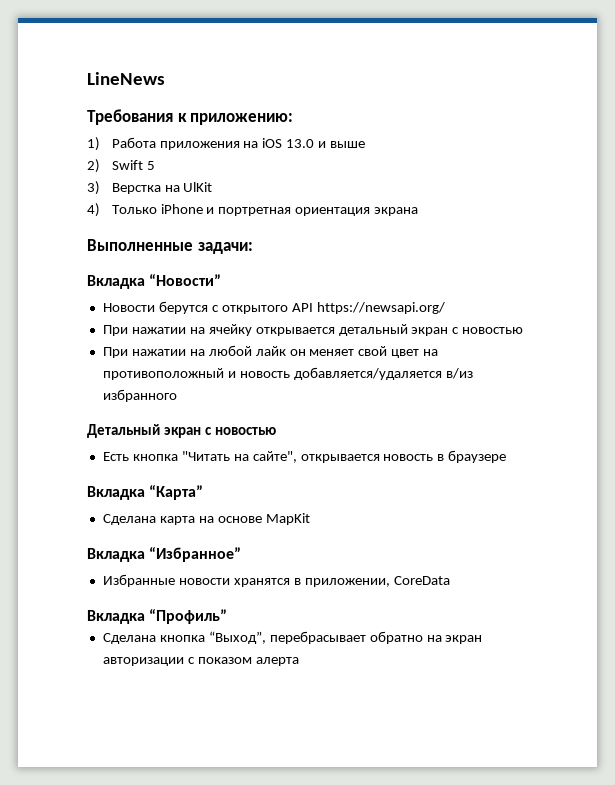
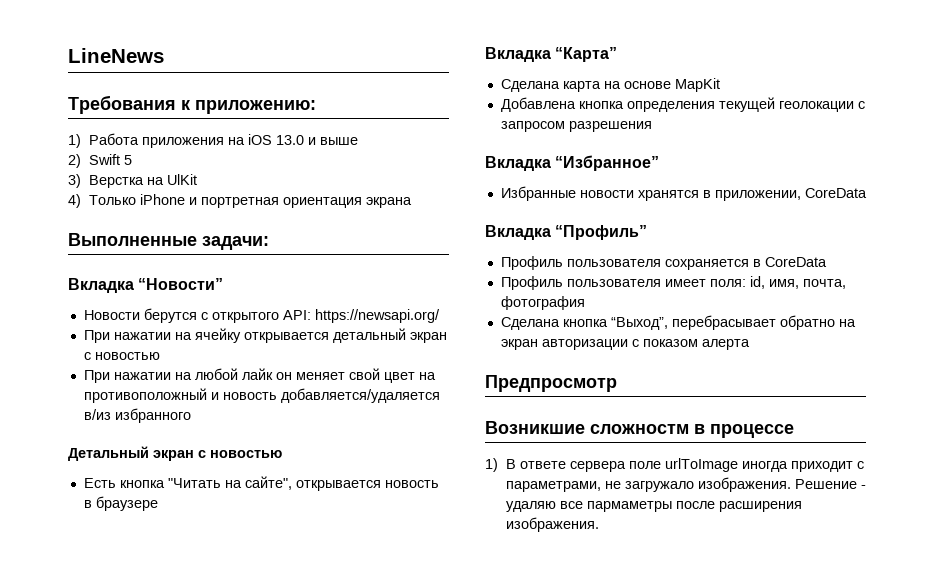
[291,303,313,312] API -> [282,310,311,320] API:
(310, 519) none -> [500,97,865,112] [500,121,652,132] // Добавлена кнопка определения текущей геолокации с запросом разрешения
(228, 616) none -> [500,256,827,270] [500,276,846,290] [500,296,585,310] // Профиль пользователя сохраняется в CoreData // Профиль пользователя имеет поля: id, имя, почта, фотография
(299, 661) none -> [485,375,617,392] [485,421,794,438] [485,458,864,472] [505,477,866,492] [505,501,802,512] [505,517,599,532] // Предпросмотр // Возникшие сложностм в процессе // 1) В ответе сервера поле urlToImage иногда приходит с параметрами, не загружало изображения. Решение - удаляю все пармаметры после расширения изображения.

